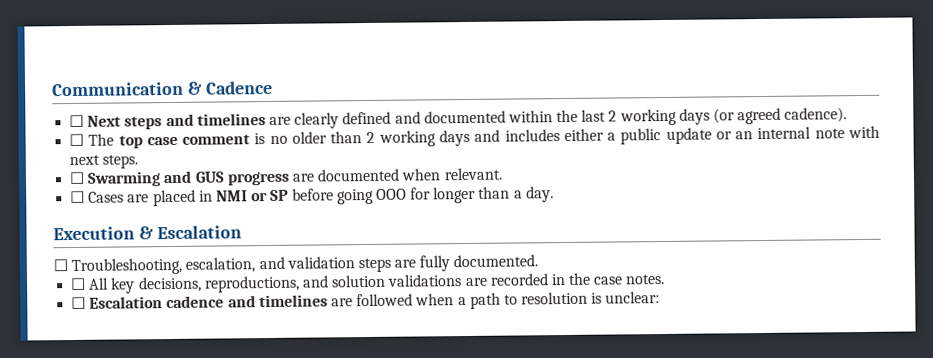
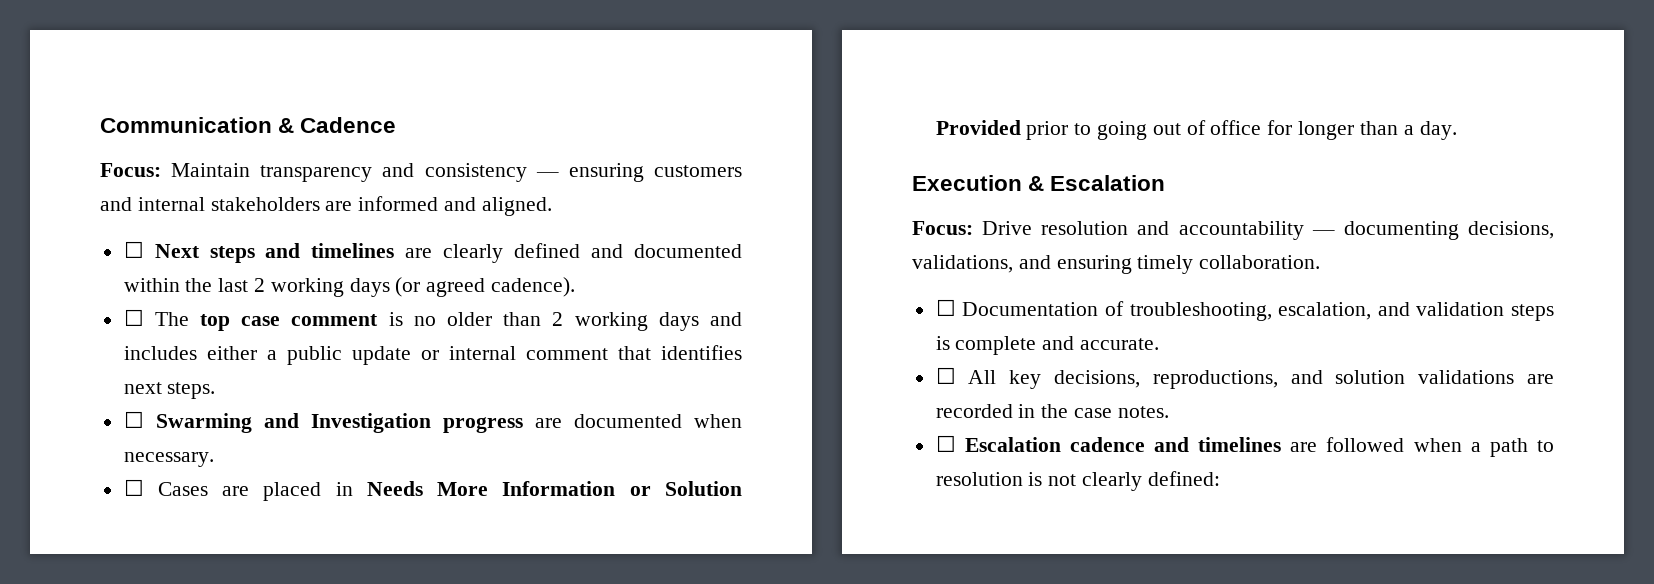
(273, 87) none -> [100,163,742,182] [100,196,552,216] // Focus: Maintain transparency and consistency — ensuring customers and internal stakeholders are informed and aligned.
[735,125,880,140] an internal note with -> [448,345,742,360] internal comment that identifies
[194,171,225,183] GUS -> [310,413,431,433] Investigation
[443,167,503,181] relevant. -> [123,452,214,467] necessary.
[215,188,407,205] NMI or SP before going OOO -> [366,481,742,496] [935,120,1262,140] Needs More Information or Solution Provided prior to going out of office
[53,254,539,275] ☐ Troubleshooting, escalation, and validation steps are fully documented. -> [912,221,1554,240] [912,255,1321,274] [935,299,1554,321] [935,336,1160,355] Focus: Drive resolution and accountability — documenting decisions, validations, and ensuring timely collaboration. // ☐ Documentation of troubleshooting, escalation, and validation steps is complete and accurate.
[605,291,661,304] unclear: -> [1048,471,1220,491] not clearly defined:

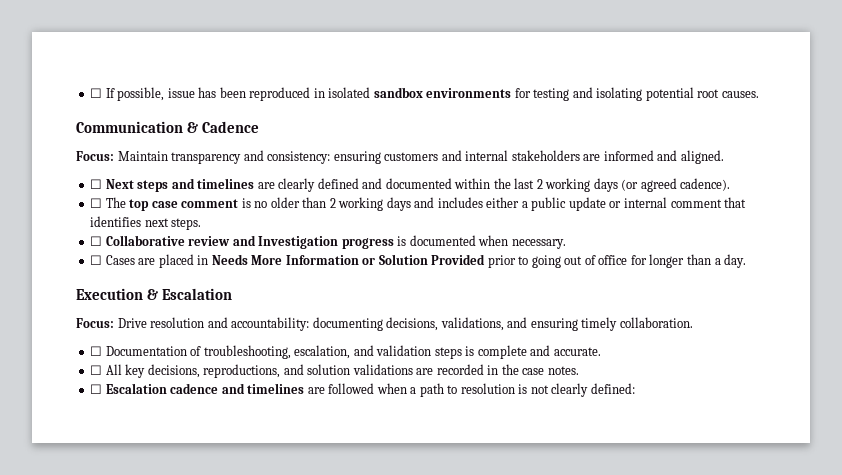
(100, 125) none -> [90,87,759,101] ☐ If possible, issue has been reproduced in isolated sandbox environments for testing and isolating potential root causes. //
[424,163,559,182] consistency — -> [267,151,331,164] consistency:
[155,413,252,433] Swarming -> [105,235,231,246] Collaborative review
[534,418,562,428] are -> [397,236,407,246] is
[1178,221,1335,240] accountability — -> [231,317,310,331] accountability:

